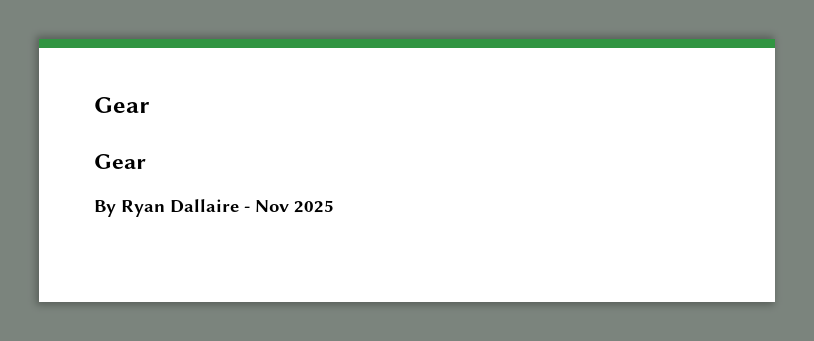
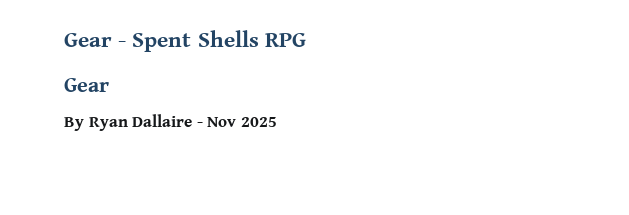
[94,97,150,113] Gear -> [64,30,306,52] Gear - Spent Shells RPG

